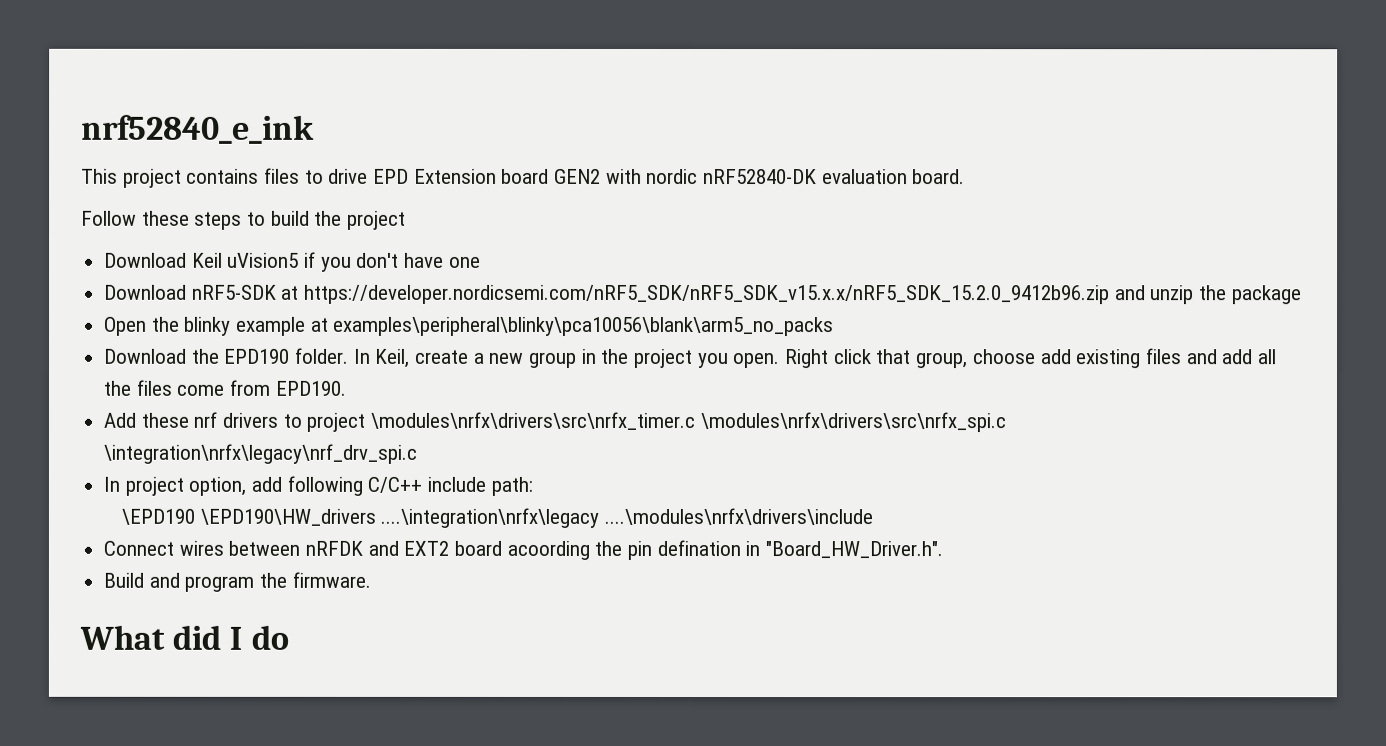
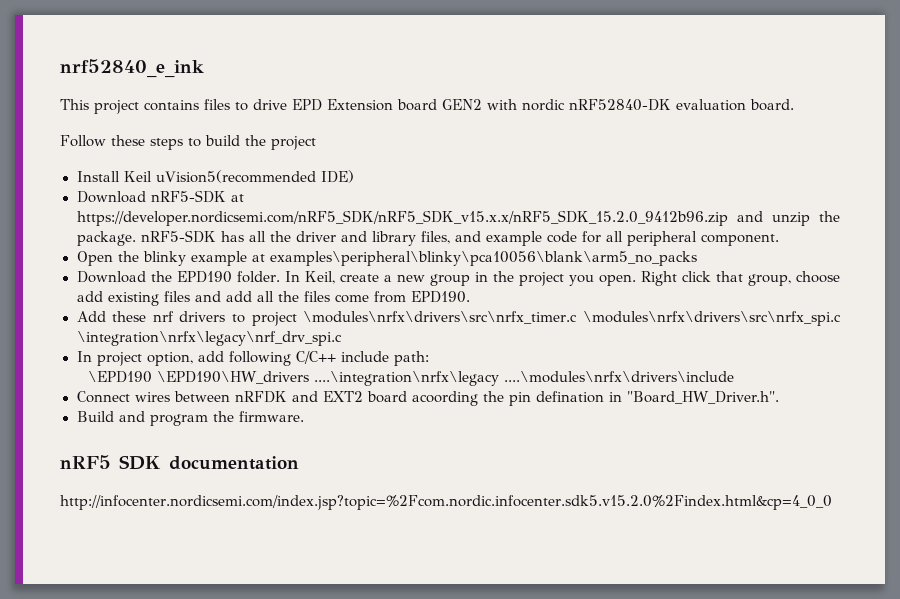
[104,251,481,272] Download Keil uVision5 if you don't have one -> [76,170,354,183] Install Keil uVision5(recommended IDE)
[1231,285,1302,305] package -> [76,230,779,246] package. nRF5-SDK has all the driver and library files, and example code for all peripheral component.
[79,624,289,650] What did I do -> [60,455,299,470] [60,495,832,510] nRF5 SDK documentation // http://infocenter.nordicsemi.com/index.jsp?topic=%2Fcom.nordic.infocenter.sdk5.v15.2.0%2Findex.html&cp=4_0_0

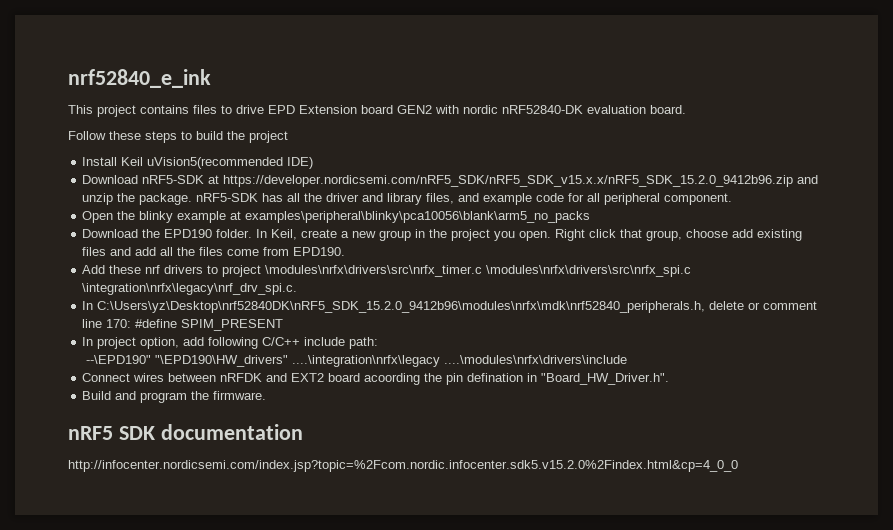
[76,331,342,346] \integration\nrfx\legacy\nrf_drv_spi.c -> [82,283,298,295] [82,301,818,313] [82,319,284,331] \integration\nrfx\legacy\nrf_drv_spi.c. // In C:\Users\yz\Desktop\nrf52840DK\nRF5_SDK_15.2.0_9412b96\modules\nrfx\mdk\nrf52840_peripherals.h, delete or comment line 170: #define SPIM_PRESENT
[88,371,310,384] \EPD190 \EPD190\HW_drivers -> [86,355,289,367] --\EPD190" "\EPD190\HW_drivers"

